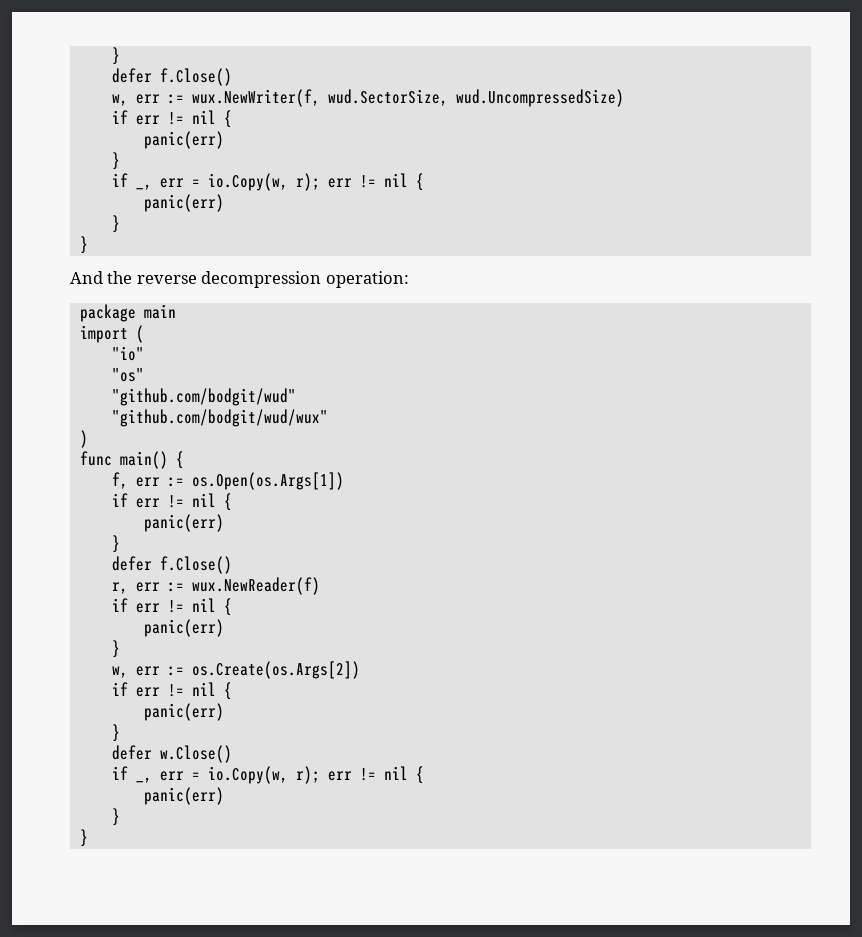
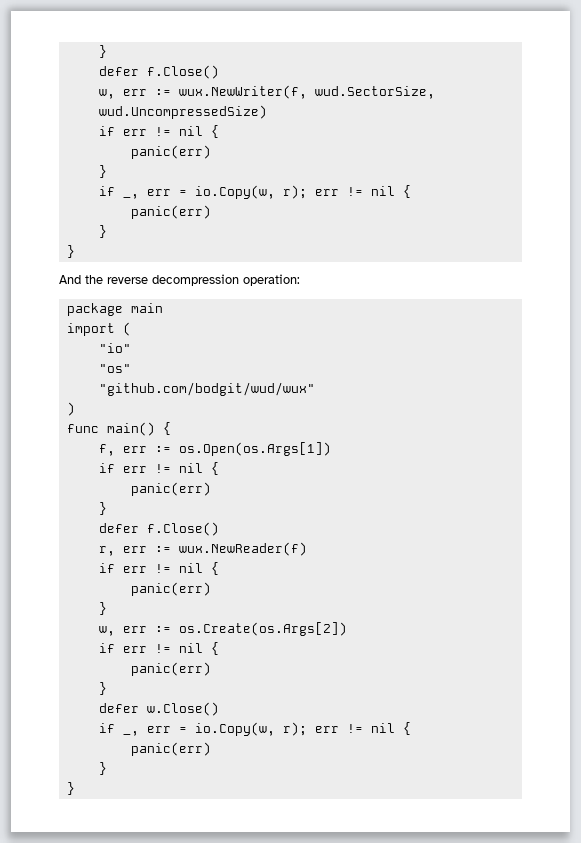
[111,388,296,406] // "github.com/bodgit/wud" -> (131, 368) none

